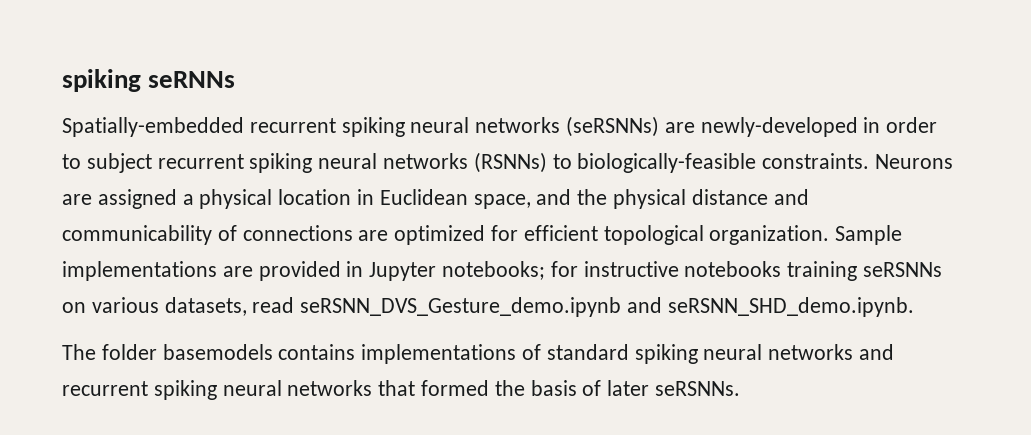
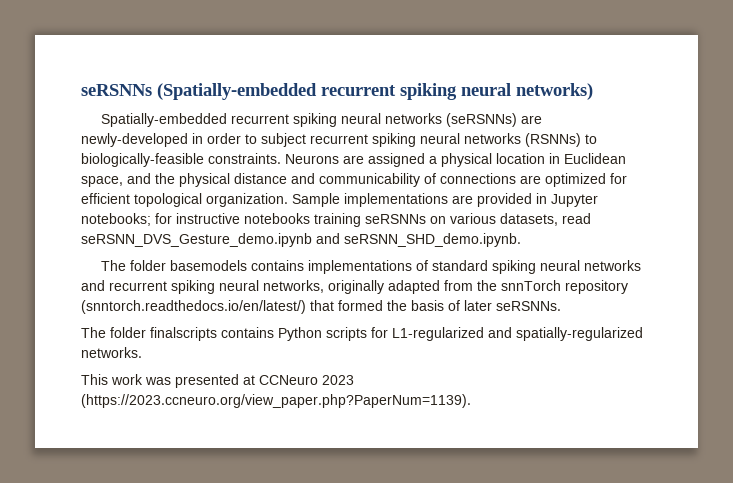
[62,69,236,92] spiking seRNNs -> [81,83,593,100] seRSNNs (Spatially-embedded recurrent spiking neural networks)
[287,380,373,396] networks -> [263,280,628,294] [81,300,306,314] networks, originally adapted from the snnTorch repository (snntorch.readthedocs.io/en/latest/)
(741, 388) none -> [81,327,643,341] [81,347,142,358] [81,374,354,388] [81,394,471,408] // The folder finalscripts contains Python scripts for L1-regularized and spatially-regularized networks. // This work was presented at CCNeuro 2023 (https://2023.ccneuro.org/view_paper.php?PaperNum=1139).

